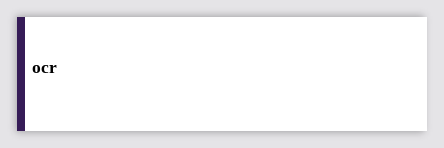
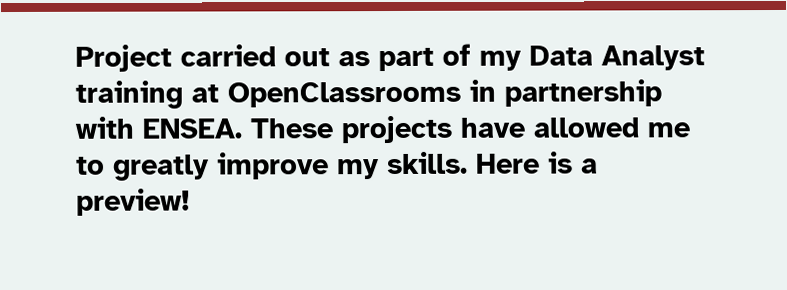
[32,65,57,73] ocr -> [75,43,705,72] [75,79,662,109] [75,115,690,144] [76,151,598,181] [76,188,190,216] Project carried out as part of my Data Analyst training at OpenClassrooms in partnership with ENSEA. These projects have allowed me to greatly improve my skills. Here is a preview!

